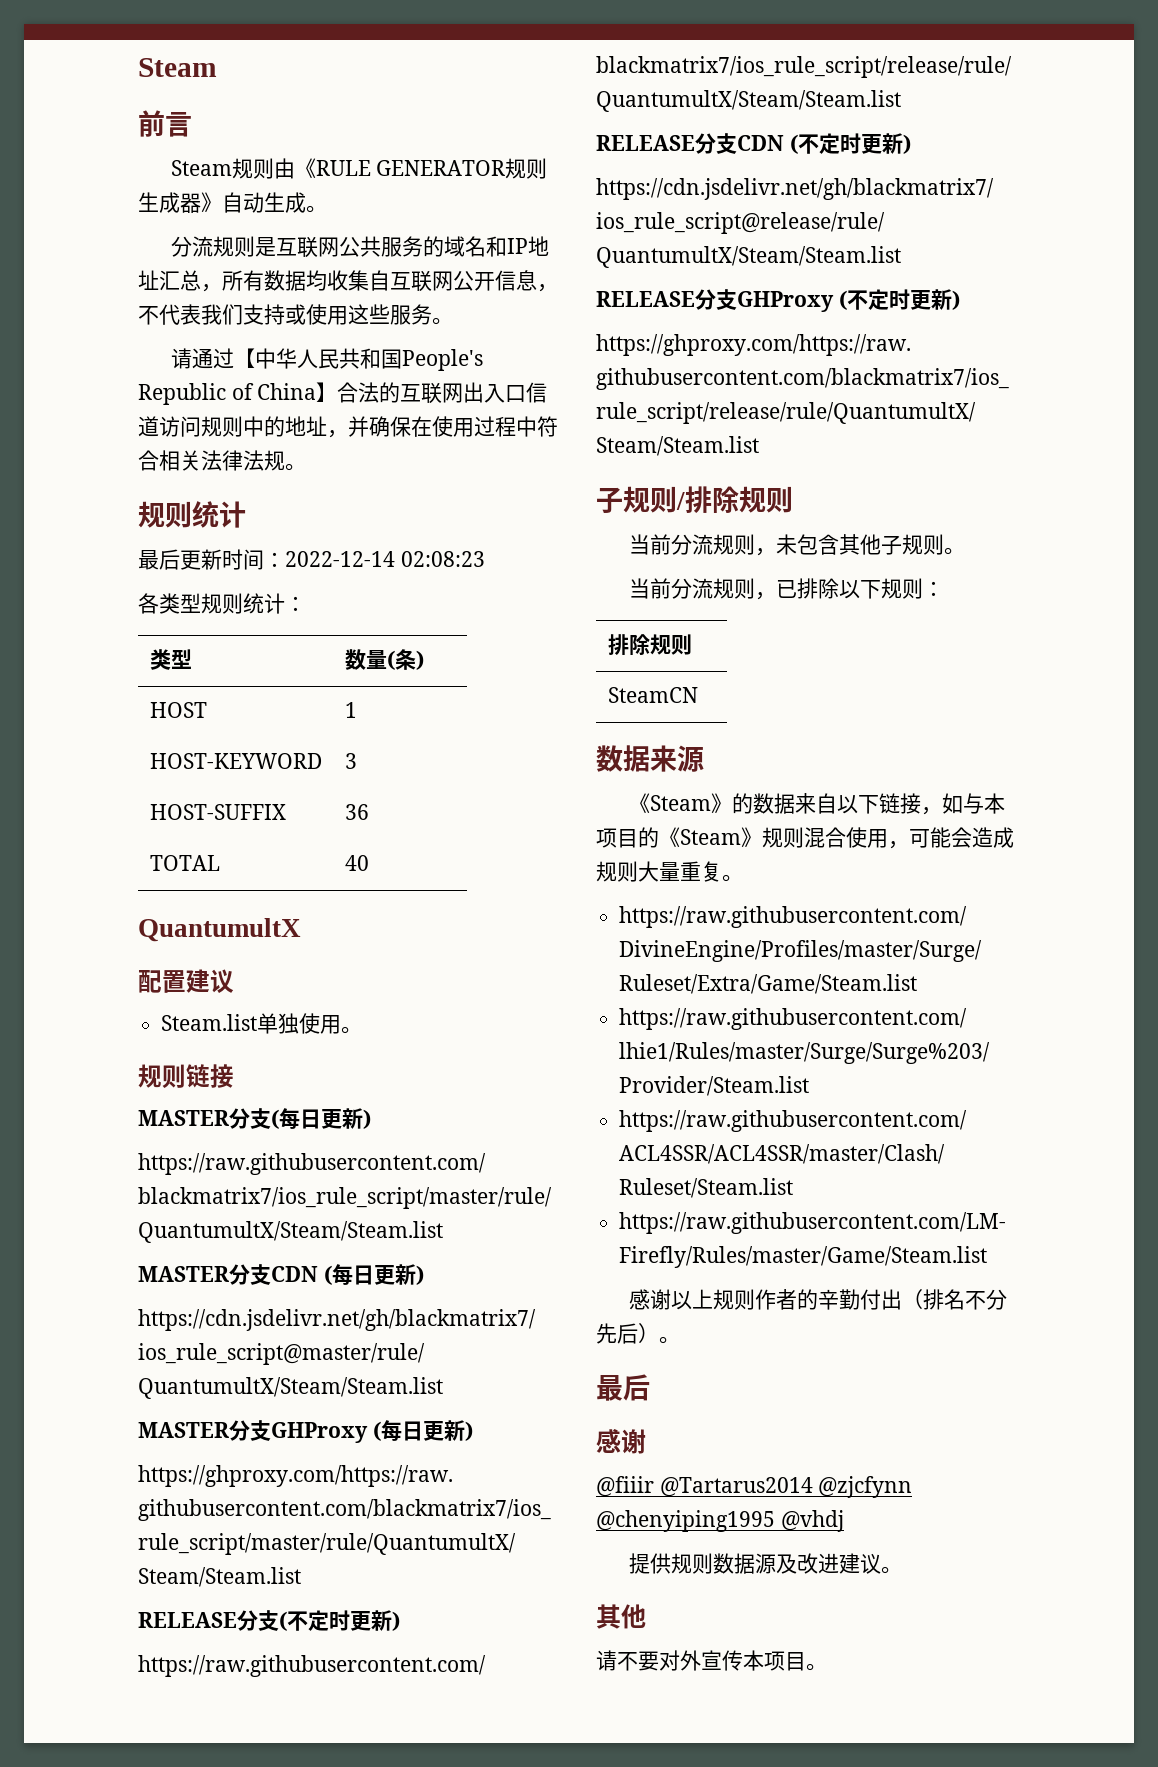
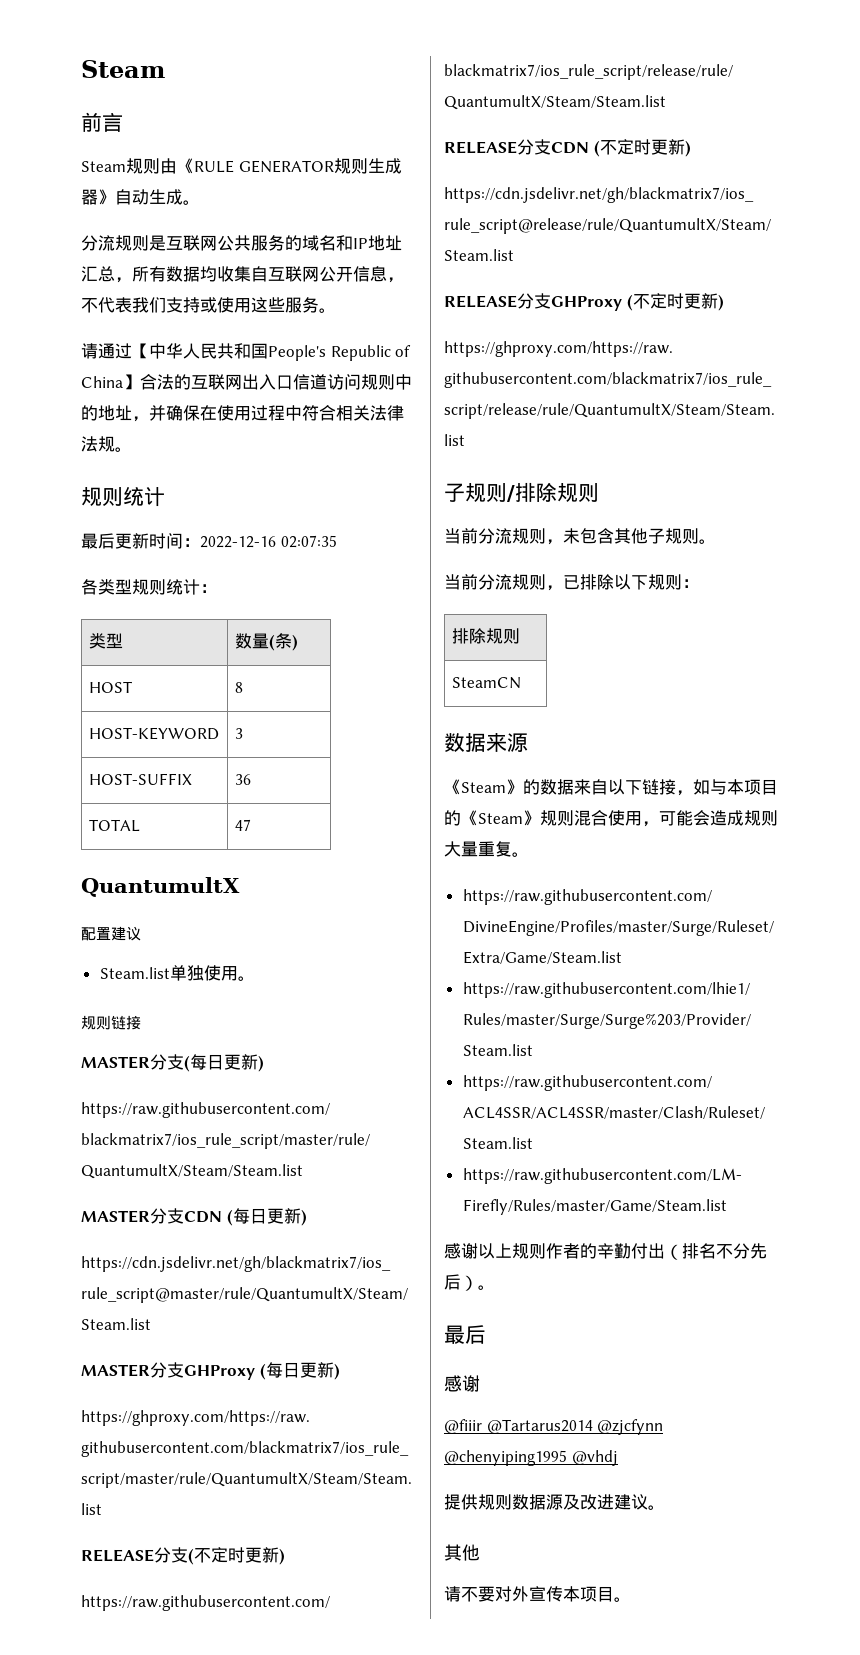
[285,551,485,567] 2022-12-14 02:08:23 -> [200,535,337,548] 2022-12-16 02:07:35
[344,702,357,718] 1 -> [234,682,243,693] 8
[344,855,369,871] 40 -> [234,819,251,831] 47

